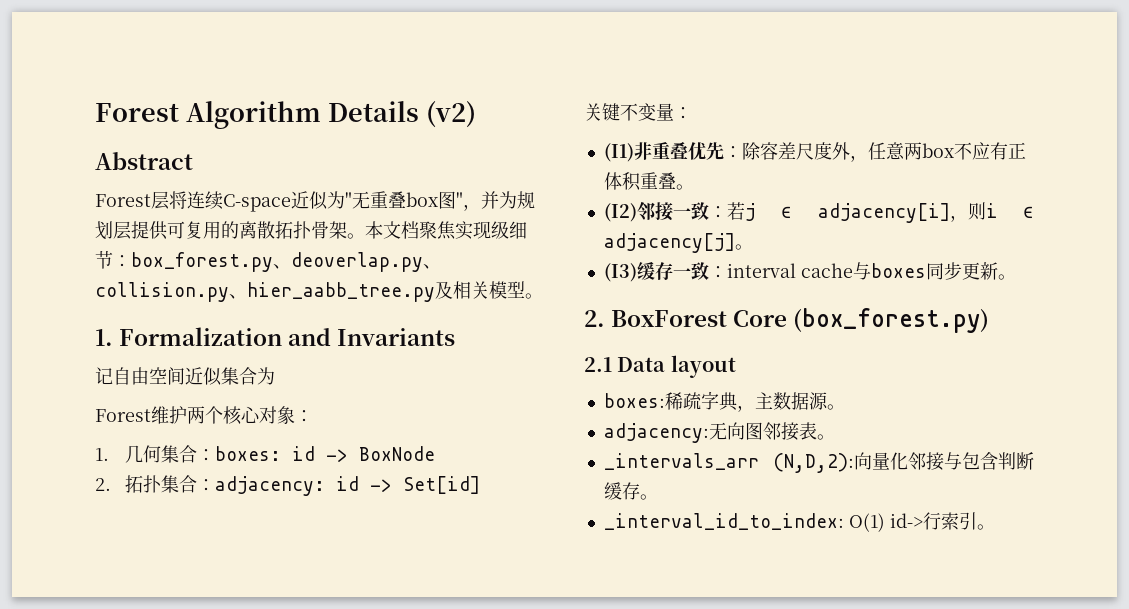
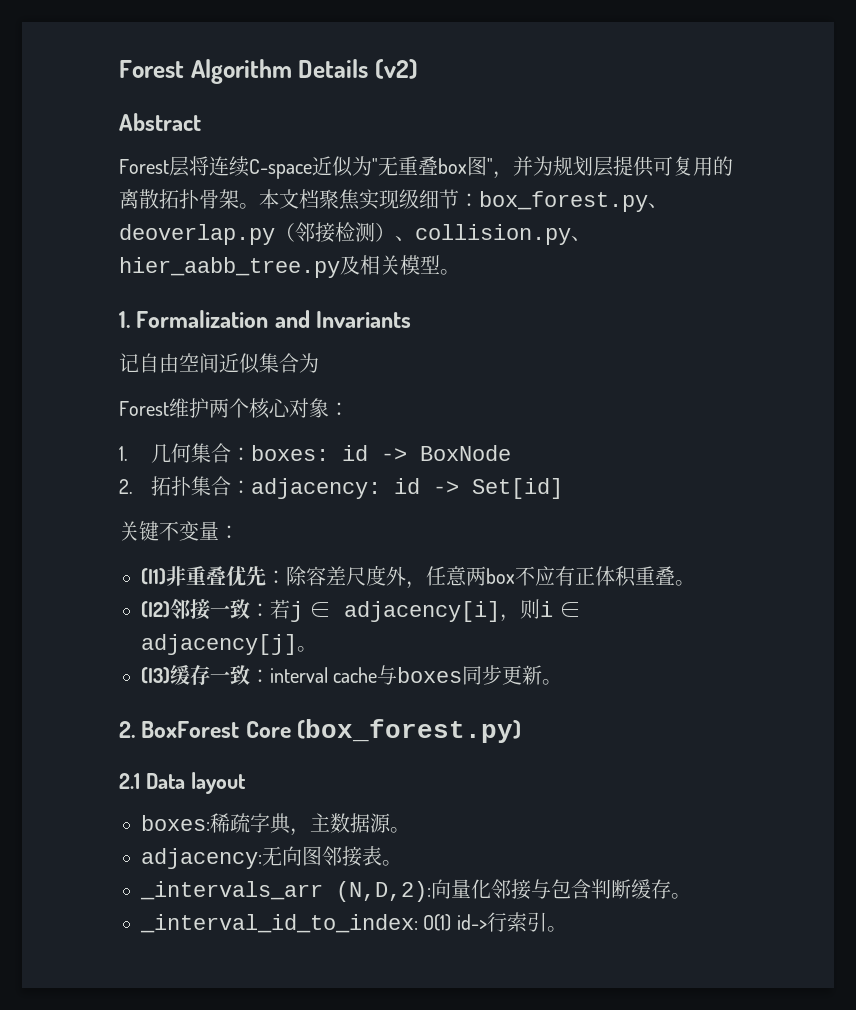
(423, 262) none -> [275,222,395,243] （邻接检测）

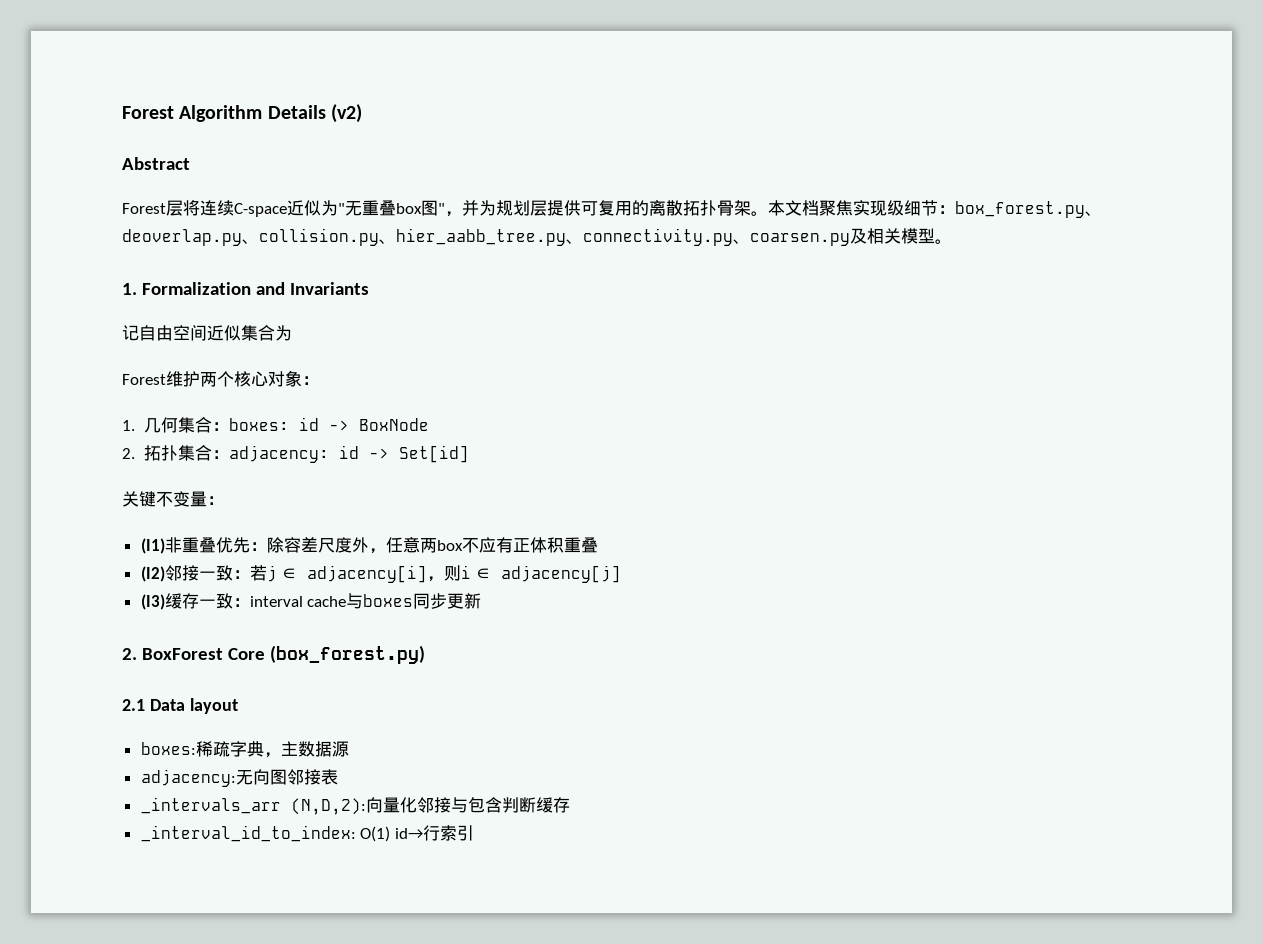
[275,222,591,245] [119,257,340,278] （邻接检测）、collision.py、hier_aabb_tree.py -> [242,228,850,246] 、collision.py、hier_aabb_tree.py、connectivity.py、coarsen.py
[675,580,695,586] 。 -> (598, 545) none
[297,646,317,652] 。 -> (622, 574) none
[542,679,563,685] 。 -> (482, 601) none
[390,827,410,833] 。 -> (349, 749) none
[382,860,402,866] 。 -> (338, 777) none
[671,893,691,899] 。 -> (570, 805) none
[456,912,567,932] id->行索引。 -> [394,825,474,841] id→行索引

